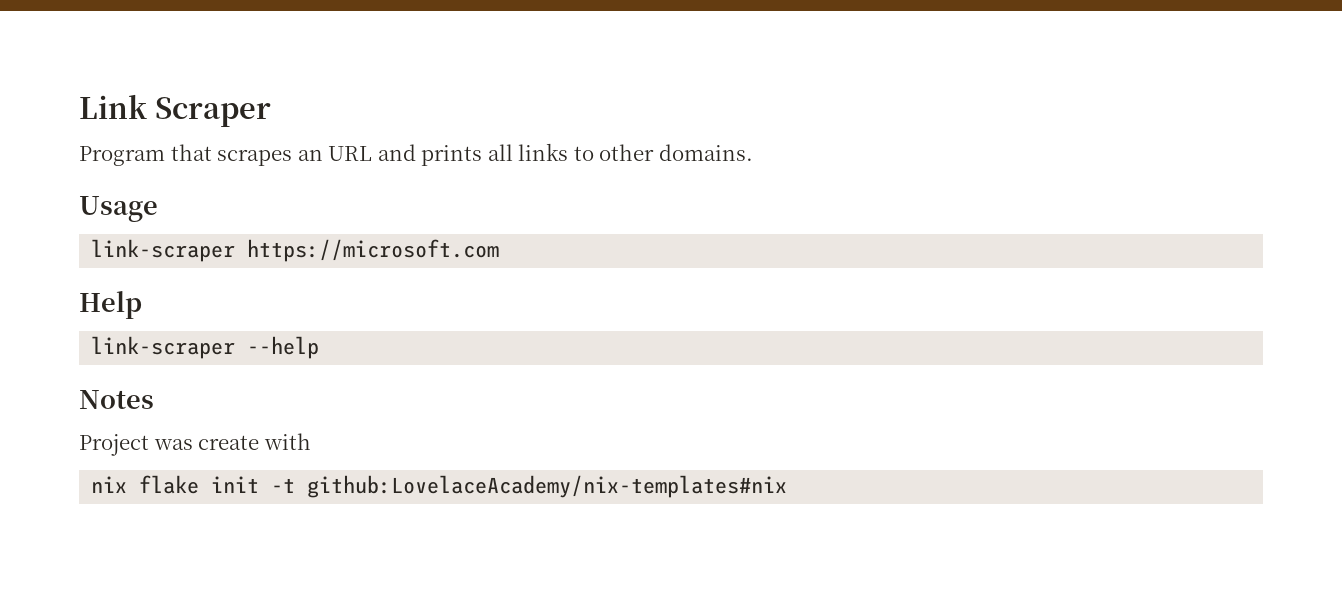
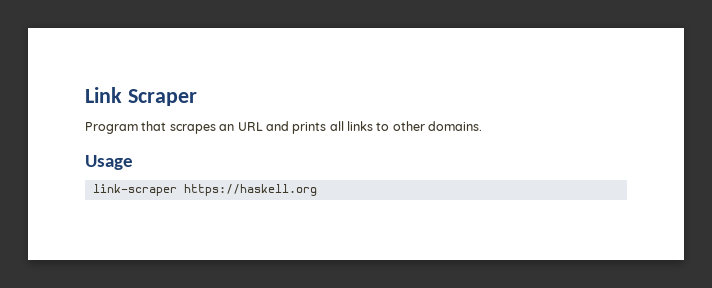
[247,239,500,262] [79,291,142,319] [91,336,320,359] [79,390,154,409] [79,433,311,456] [91,475,788,498] https://microsoft.com // Help // link-scraper --help // Notes // Project was create with // nix flake init -t github:LovelaceAcademy/nix-templates#nix -> [183,184,317,196] https://haskell.org

